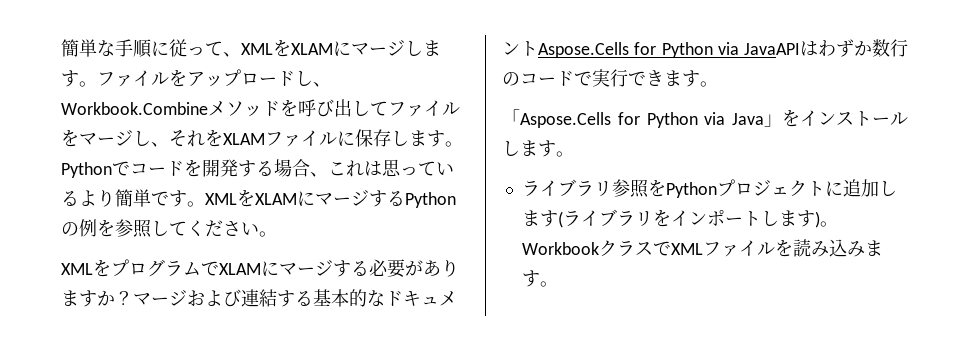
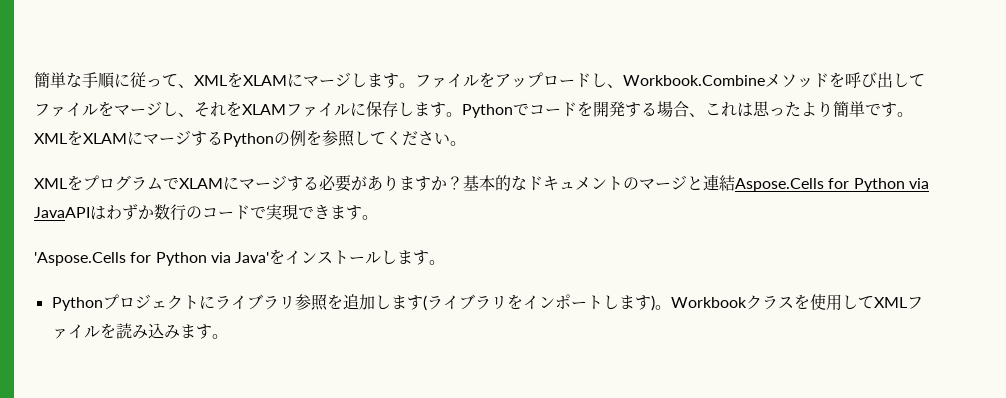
[418,161,454,176] [61,191,79,206] ている -> [785,102,801,117] た
[133,289,313,307] マージおよび連結する -> (463, 183) none
(538, 48) none -> [623,174,735,191] のマージと連結
[610,69,628,87] 行 -> [282,204,298,220] 現
[502,109,782,128] 「Aspose.Cells for Python via Java」 -> [34,252,270,266] 'Aspose.Cells for Python via Java'
[521,179,843,198] ライブラリ参照をPythonプロジェクトに -> [51,294,343,311] Pythonプロジェクトにライブラリ参照を
[652,241,671,256] で -> [793,294,874,311] を使用して

